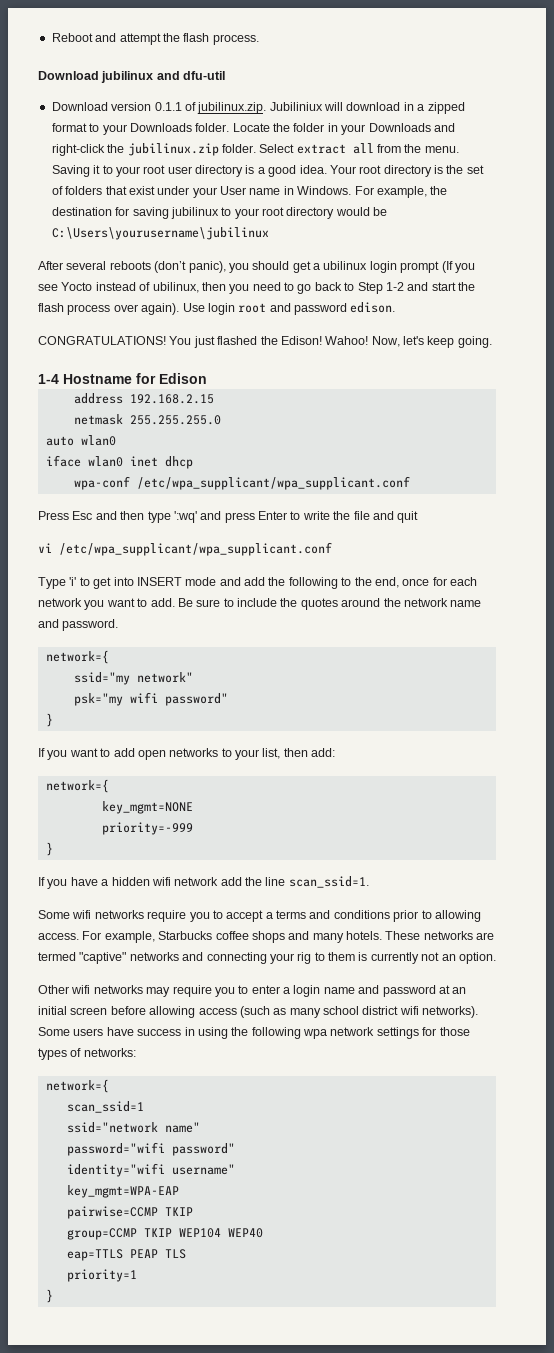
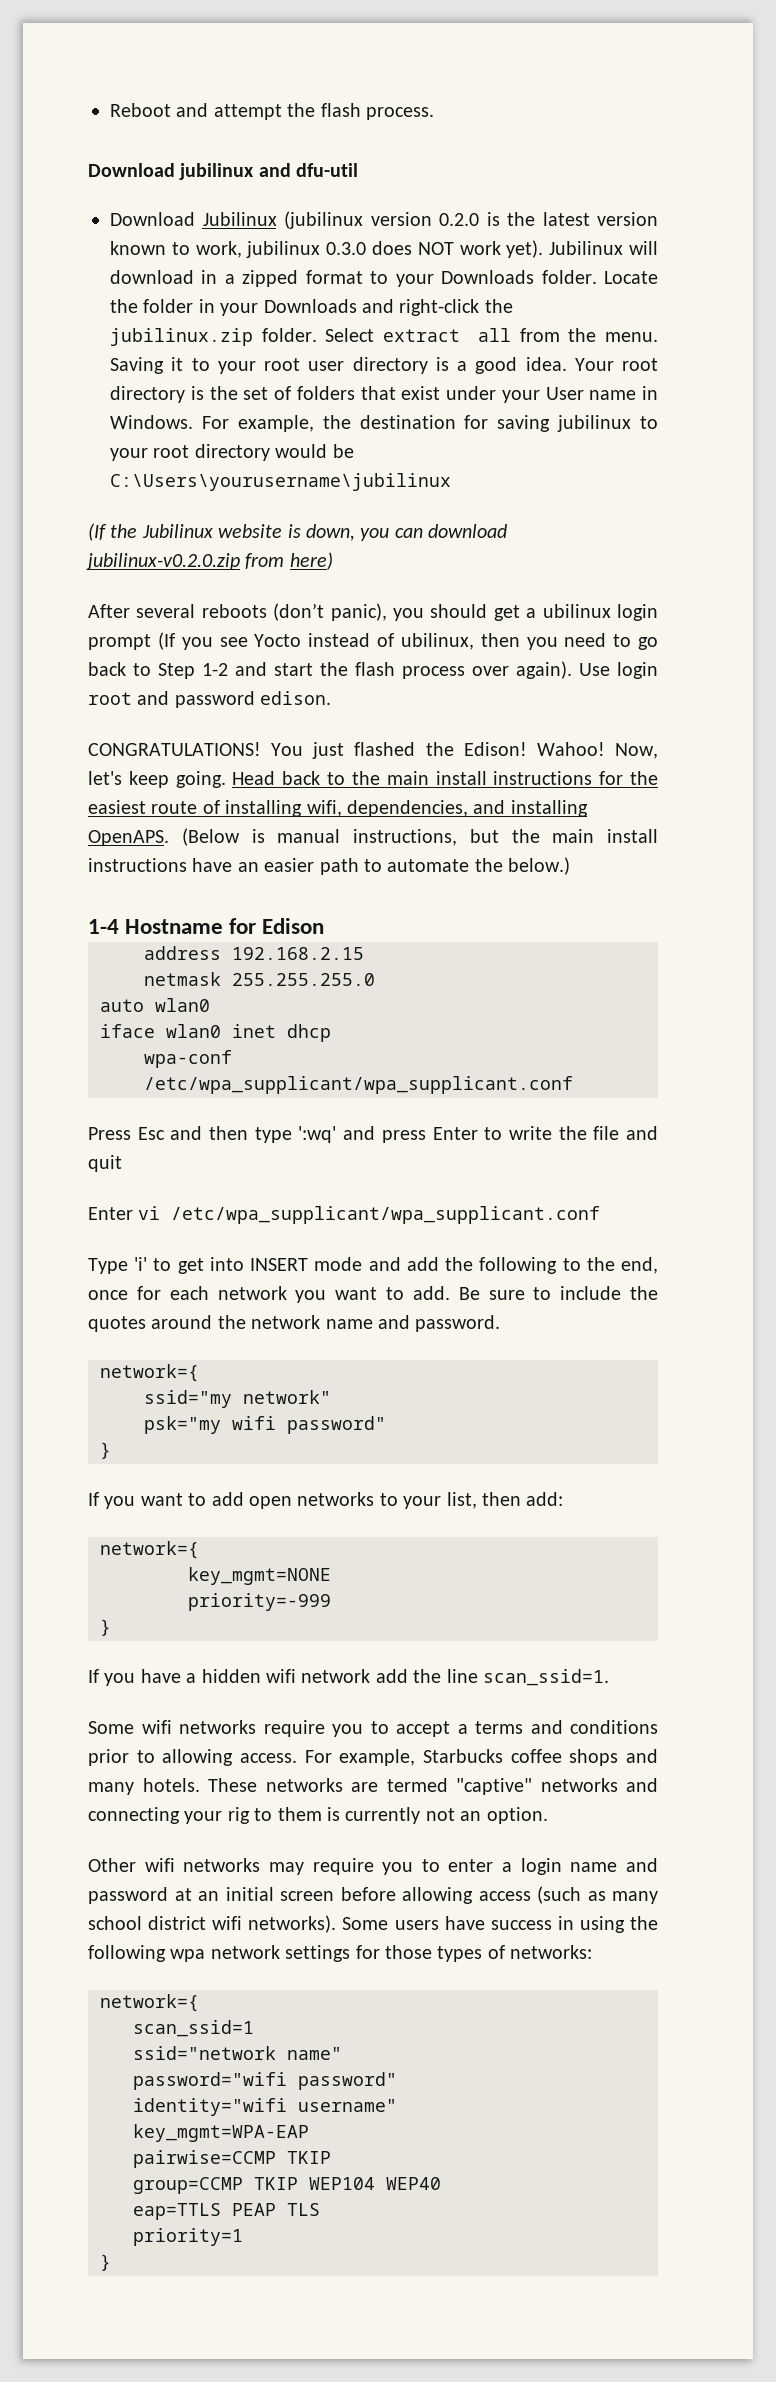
[111,102,323,114] version 0.1.1 of jubilinux.zip. Jubiliniux -> [202,211,658,229] [110,240,624,258] Jubilinux (jubilinux version 0.2.0 is the latest version known to work, jubilinux 0.3.0 does NOT work yet). Jubilinux
(269, 233) none -> [88,523,508,541] [86,552,333,570] // (If the Jubilinux website is down, you can download jubilinux-v0.2.0.zip from here)
(492, 342) none -> [232,771,658,785] [88,800,588,817] [88,828,658,846] [88,857,571,875] Head back to the main install instructions for the easiest route of installing wifi, dependencies, and installing OpenAPS. (Below is manual instructions, but the main install instructions have an easier path to automate the below.)
(419, 517) none -> [88,1207,133,1220] Enter

